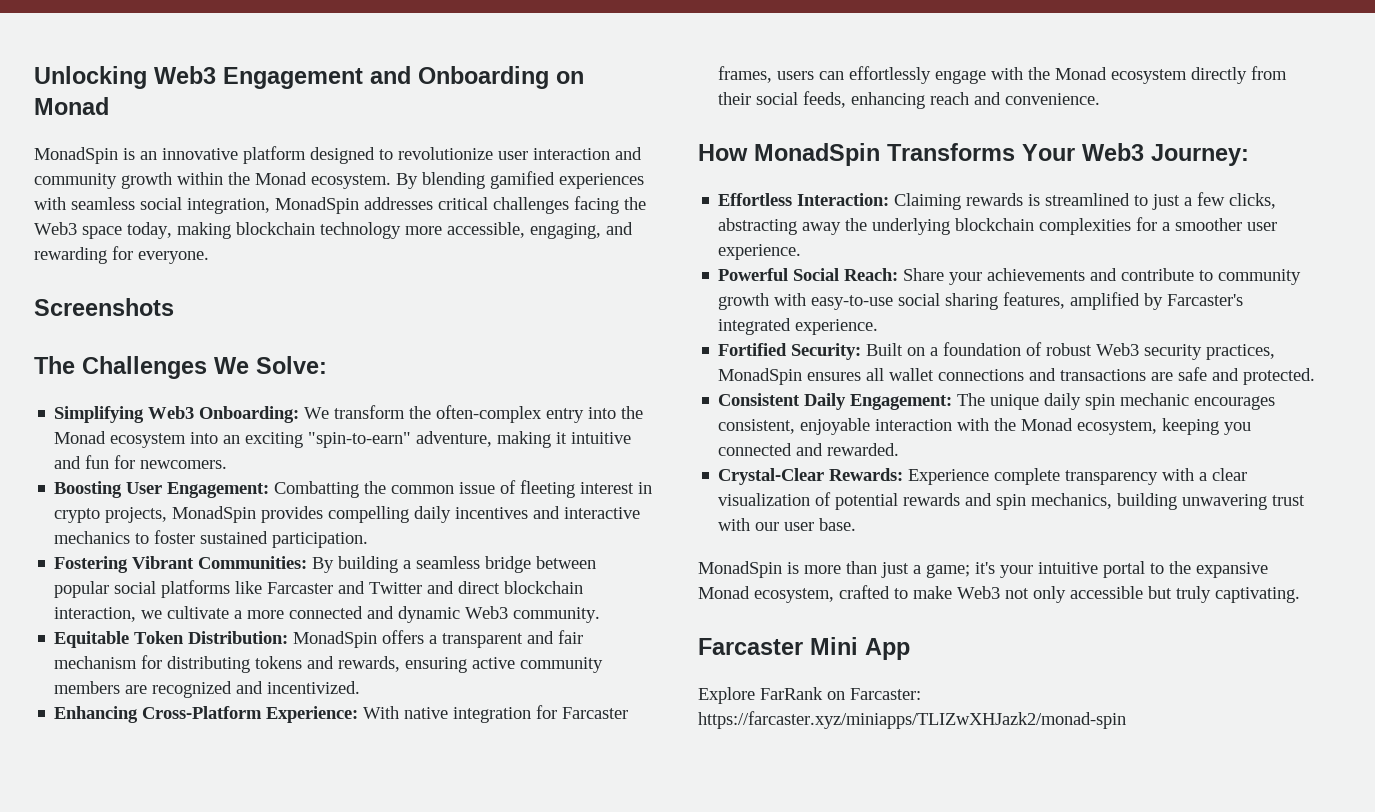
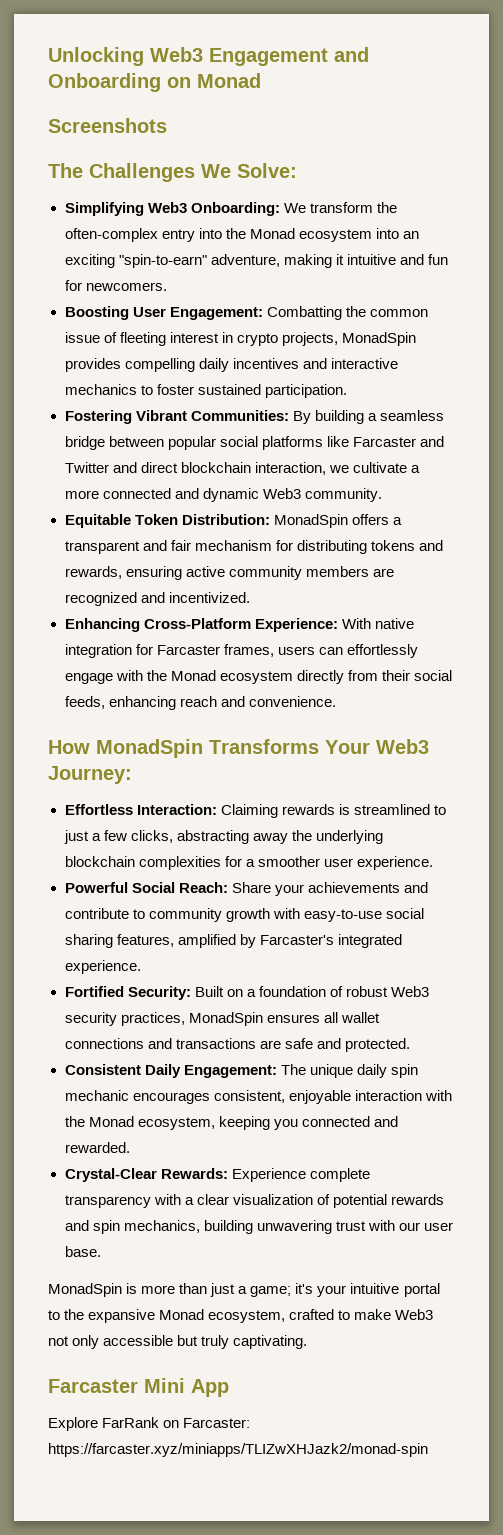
[34,146,642,164] [34,171,644,189] [34,196,646,214] [34,222,633,239] [34,246,209,264] // MonadSpin is an innovative platform designed to revolutionize user interaction and community growth within the Monad ecosystem. By blending gamified experiences with seamless social integration, MonadSpin addresses critical challenges facing the Web3 space today, making blockchain technology more accessible, engaging, and rewarding for everyone. -> (261, 80) none

